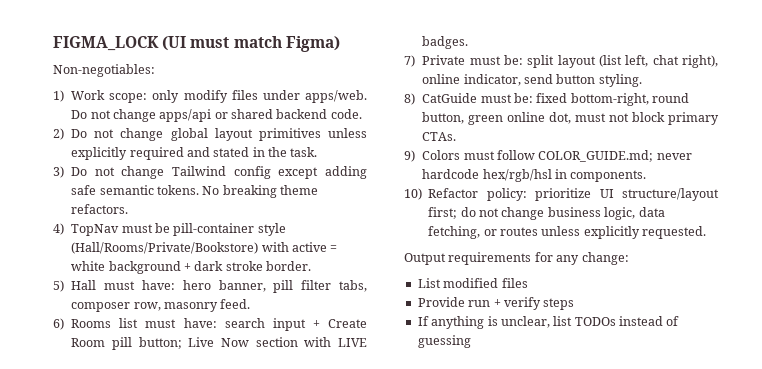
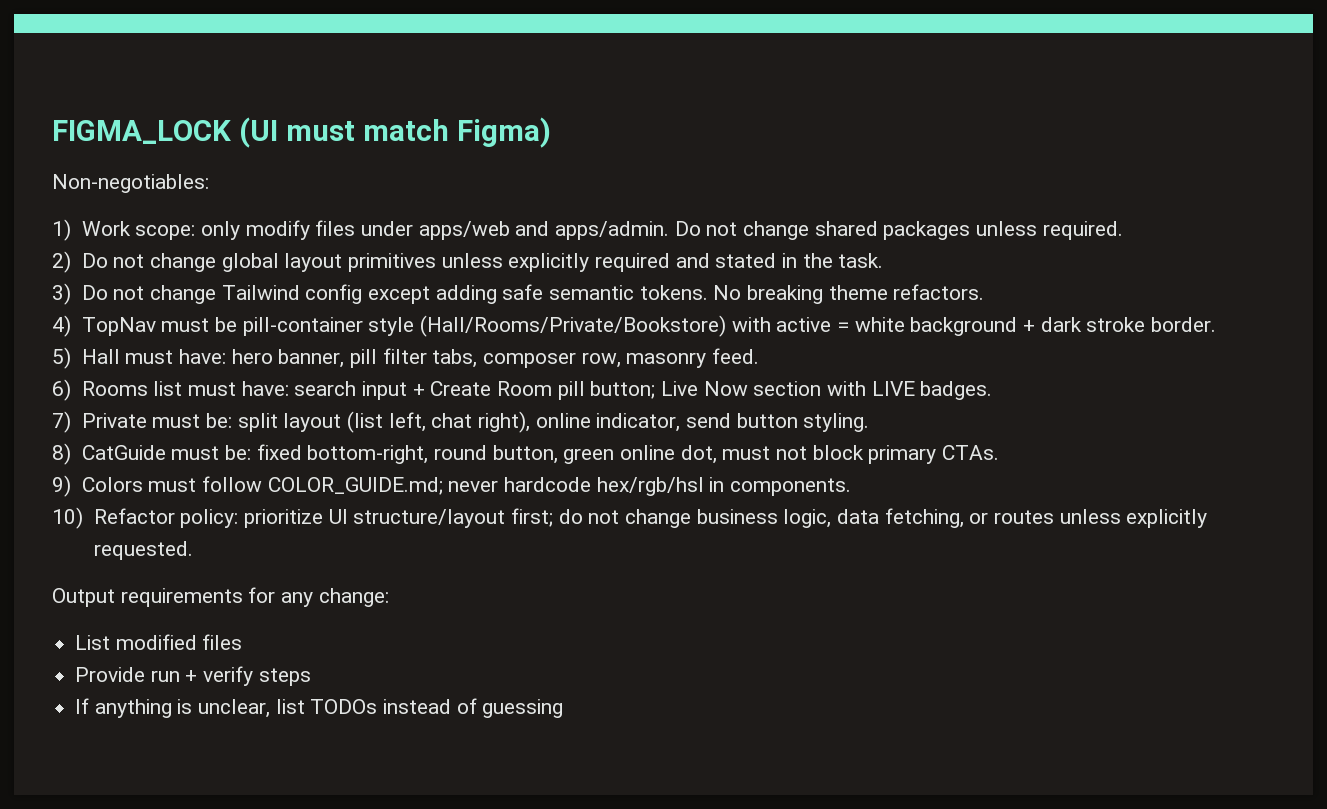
[305,90,367,103] [71,109,362,122] apps/web. Do not change apps/api or shared backend code. -> [418,221,1123,240] apps/web and apps/admin. Do not change shared packages unless required.

